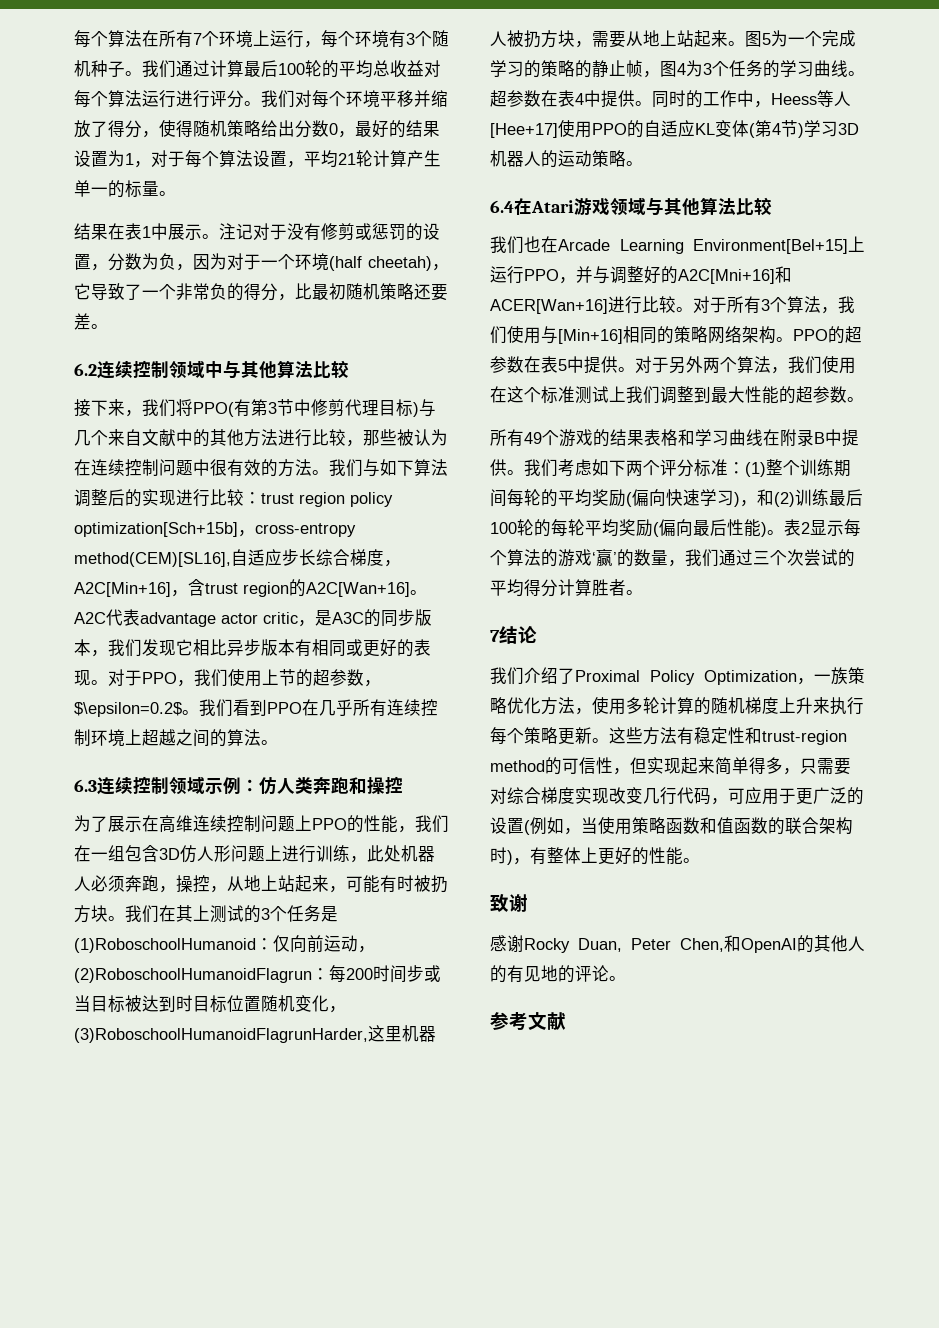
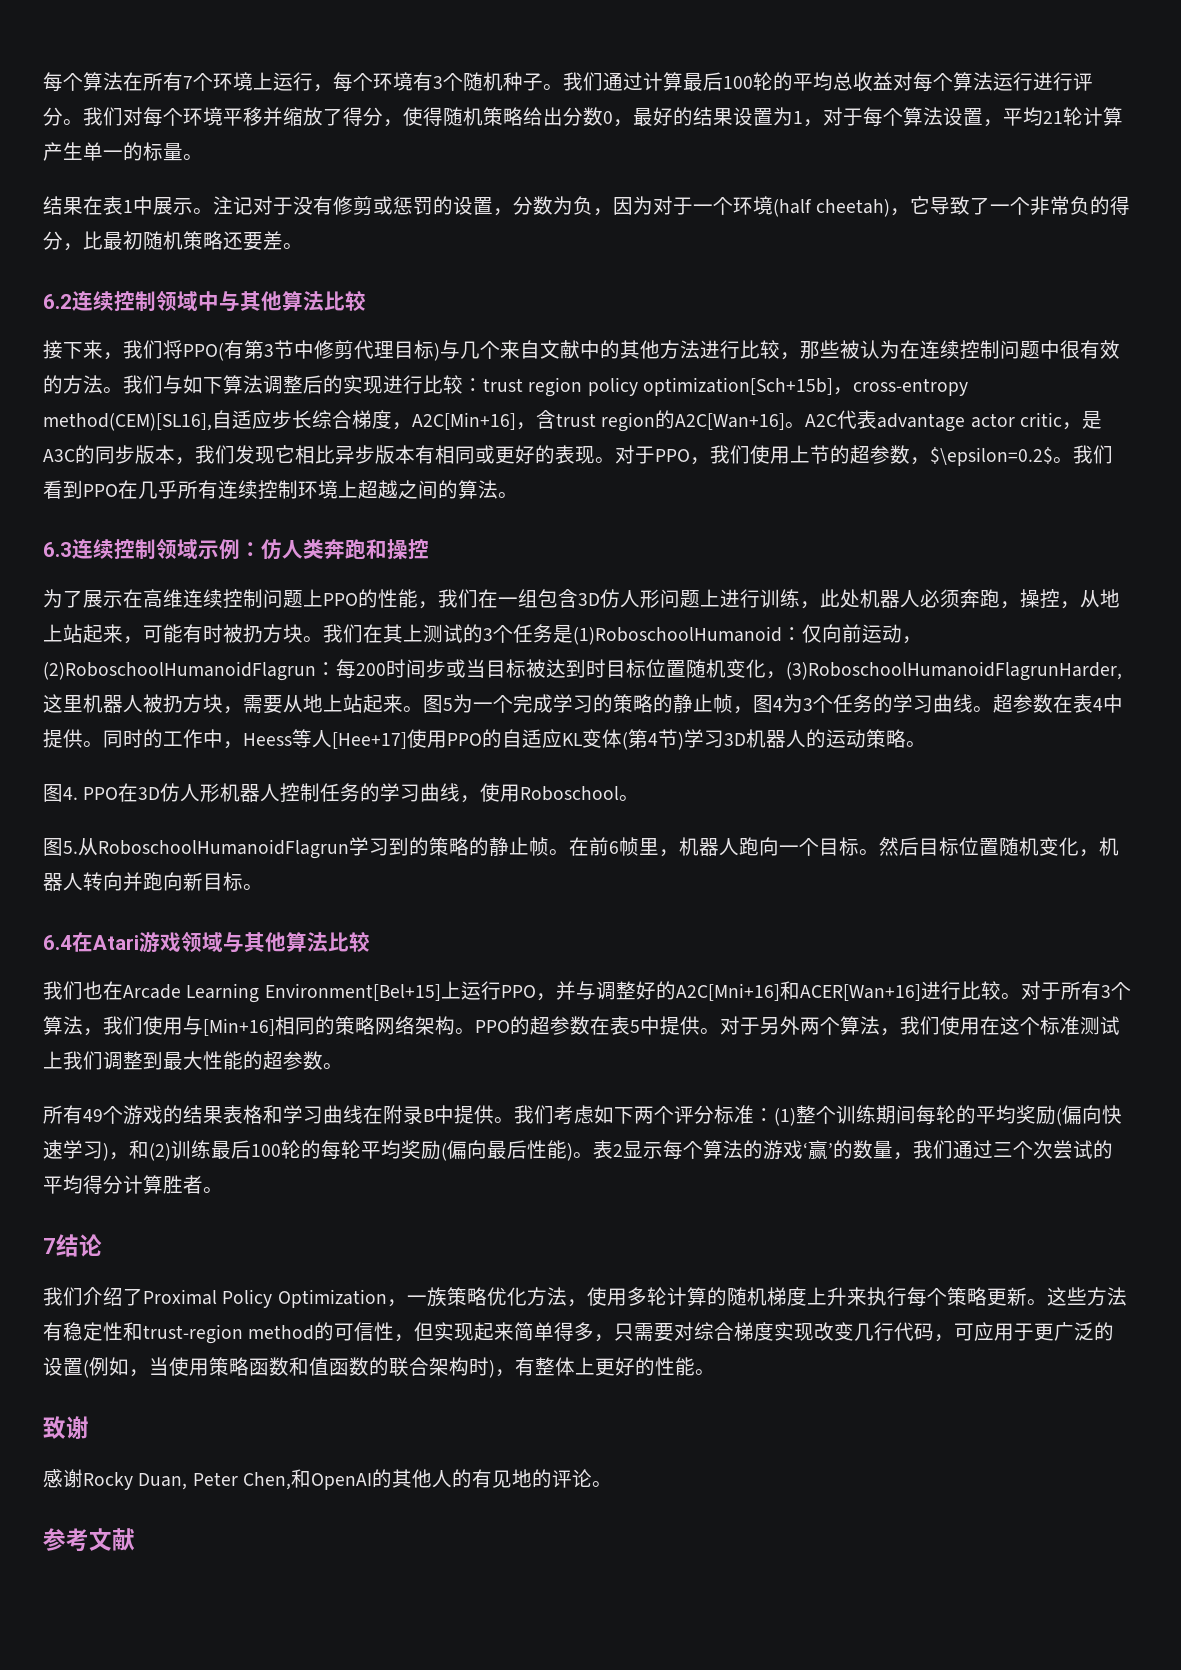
(643, 163) none -> [43,783,640,803] [43,837,1119,859] [43,872,263,891] // 图4. PPO在3D仿人形机器人控制任务的学习曲线，使用Roboschool。 // 图5.从RoboschoolHumanoidFlagrun学习到的策略的静止帧。在前6帧里，机器人跑向一个目标。然后目标位置随机变化，机器人转向并跑向新目标。

